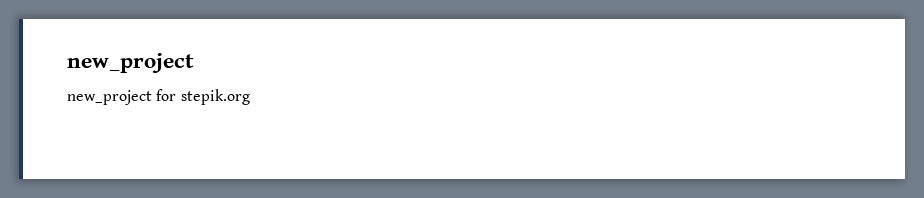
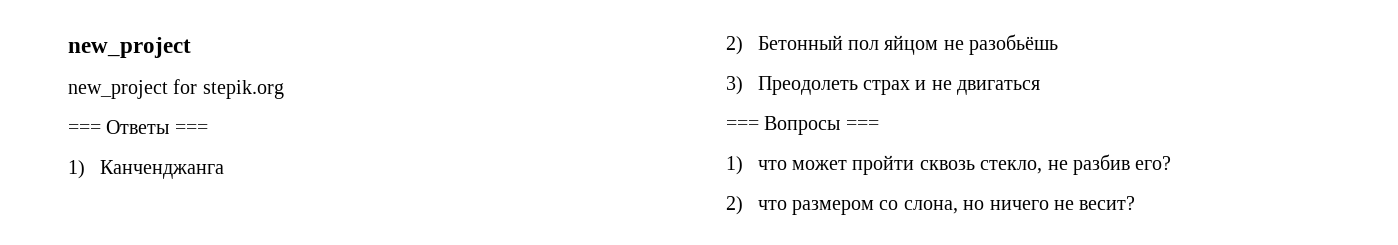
(250, 97) none -> [68,120,208,134] [68,160,224,179] [726,34,1059,55] [726,76,1041,95] [726,116,879,135] [726,154,1172,175] [726,196,1136,215] // === Ответы === // 1) Канченджанга // 2) Бетонный пол яйцом не разобьёшь // 3) Преодолеть страх и не двигаться // === Вопросы === // 1) что может пройти сквозь стекло, не разбив его? // 2) что размером со слона, но ничего не весит?

